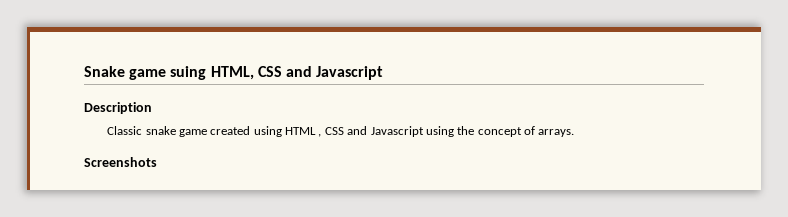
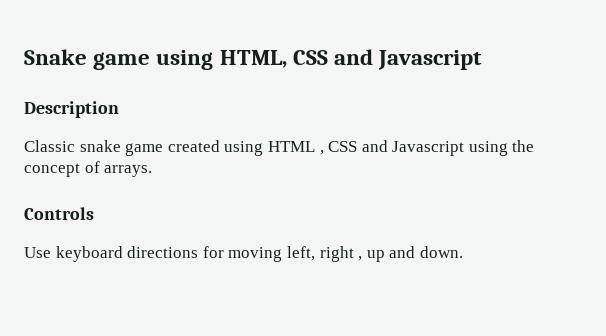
[170,66,207,80] suing -> [156,50,214,70] using
[84,157,157,167] Screenshots -> [24,207,94,220] [24,246,463,262] Controls // Use keyboard directions for moving left, right , up and down.

